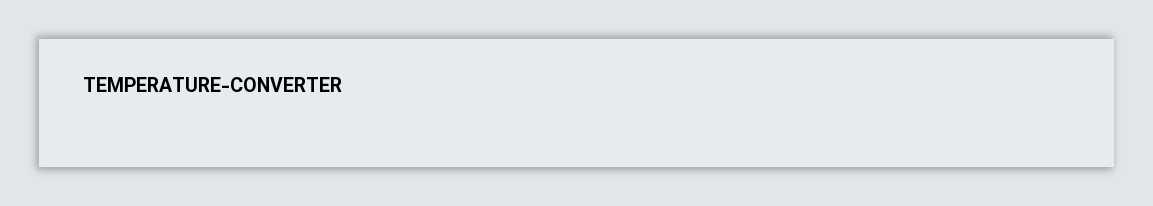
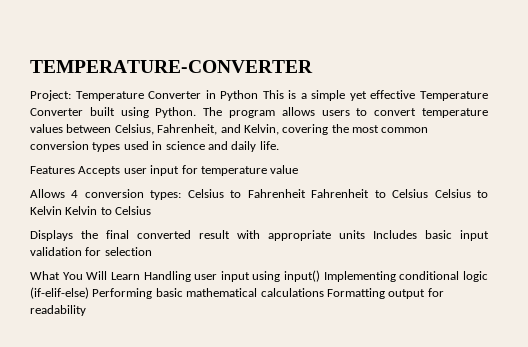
(342, 84) none -> [30,90,489,101] [30,107,489,118] [30,124,429,135] [30,141,279,152] [30,165,299,176] [30,189,488,200] [30,206,152,215] [30,230,489,241] [30,247,152,256] [30,270,488,282] [30,287,444,299] [30,305,86,316] // Project: Temperature Converter in Python This is a simple yet effective Temperature Converter built using Python. The program allows users to convert temperature values between Celsius, Fahrenheit, and Kelvin, covering the most common conversion types used in science and daily life. // Features Accepts user input for temperature value // Allows 4 conversion types: Celsius to Fahrenheit Fahrenheit to Celsius Celsius to Kelvin Kelvin to Celsius // Displays the final converted result with appropriate units Includes basic input validation for selection // What You Will Learn Handling user input using input() Implementing conditional logic (if-elif-else) Performing basic mathematical calculations Formatting output for readability

